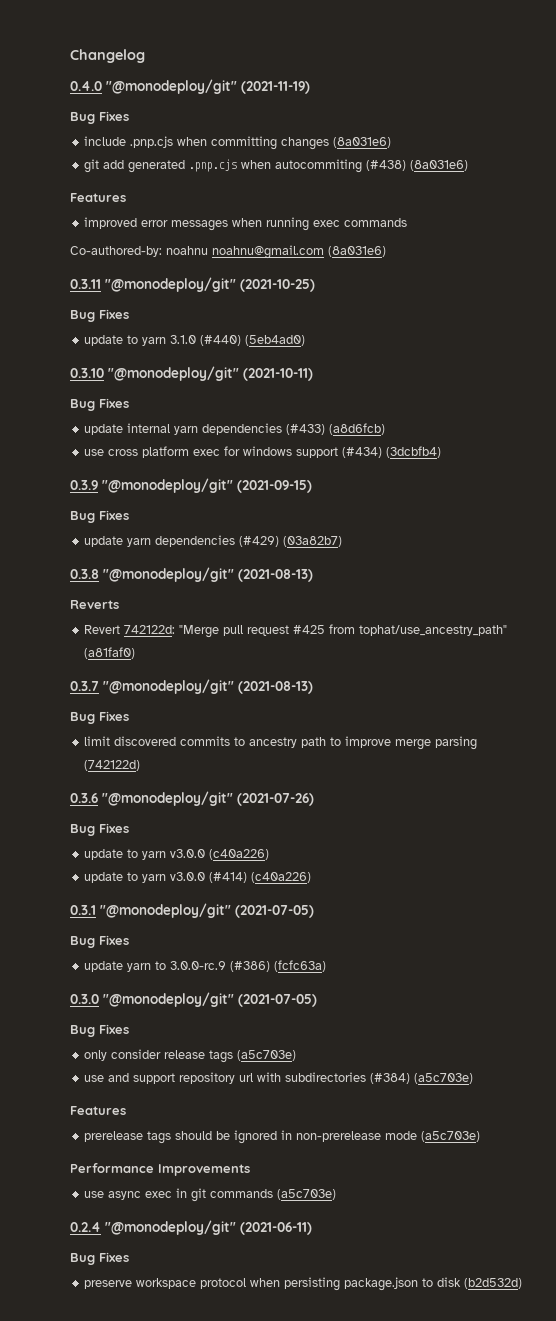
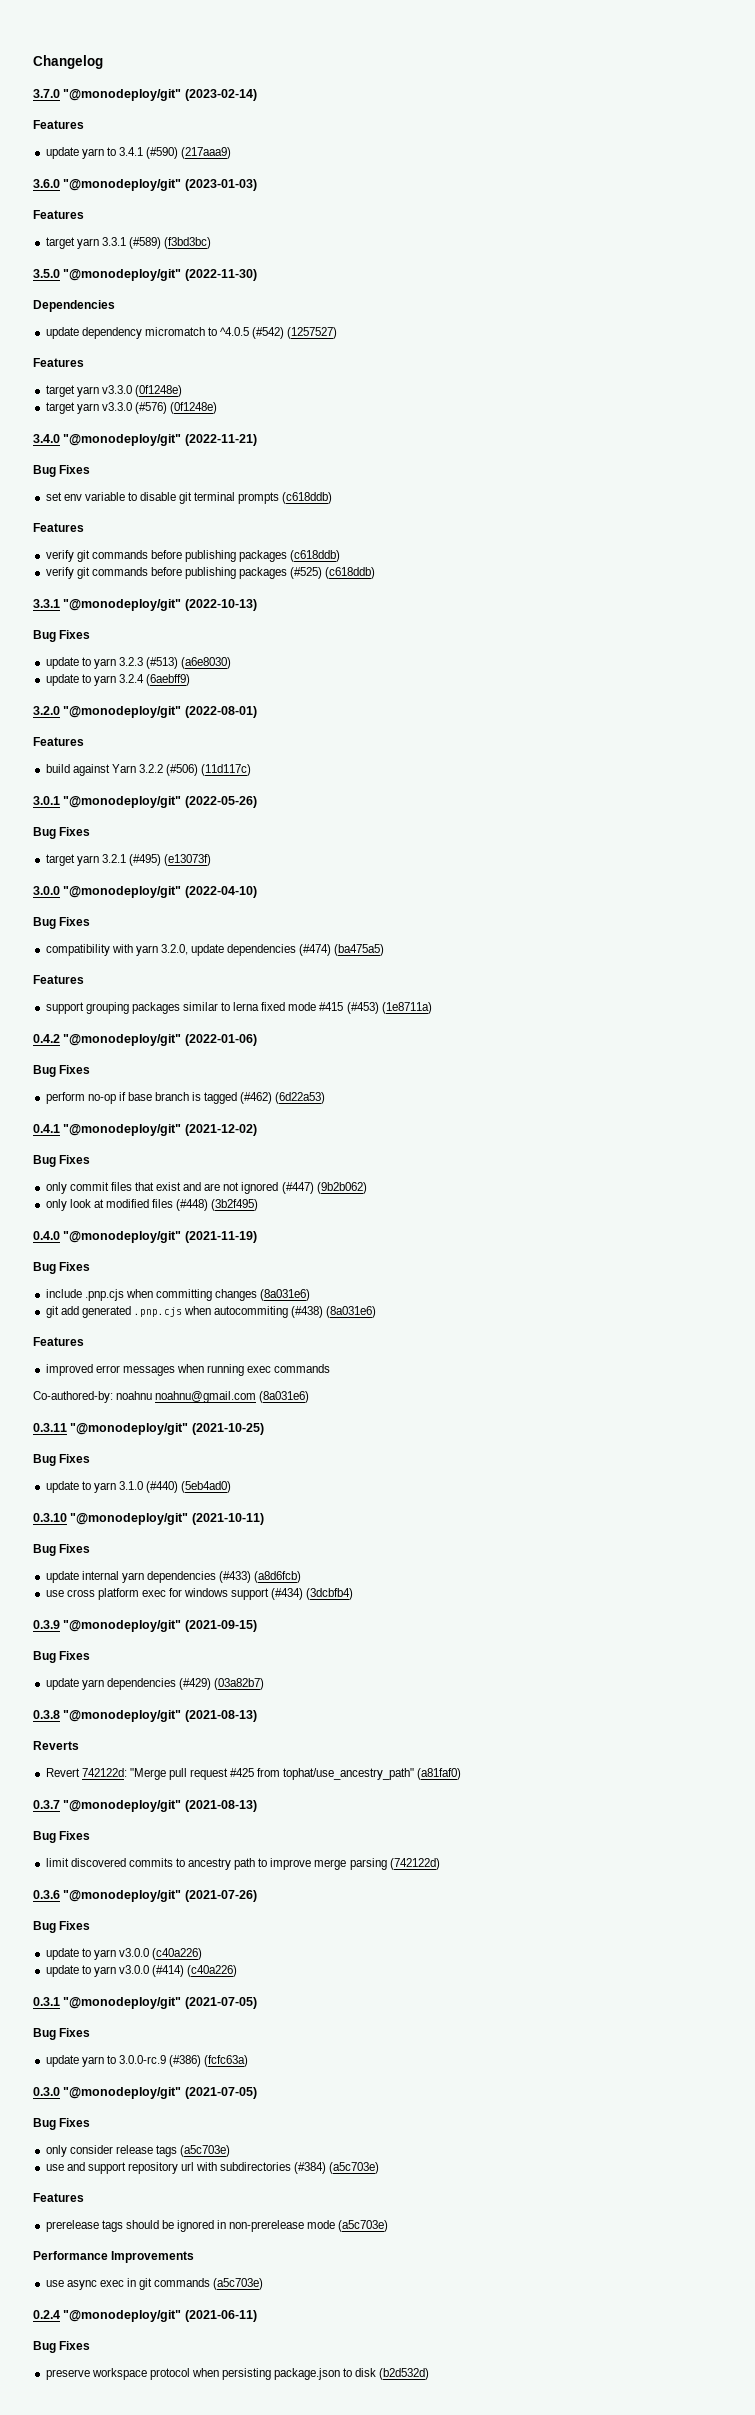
(145, 56) none -> [33,89,257,101] [33,120,84,129] [45,147,232,159] [33,179,257,191] [33,210,84,219] [45,237,212,249] [33,269,257,281] [33,300,115,312] [45,327,338,339] [33,358,84,367] [45,385,182,397] [45,402,218,414] [33,434,257,446] [33,465,91,477] [45,492,333,504] [33,523,84,532] [45,550,341,562] [45,567,376,579] [33,599,257,611] [33,630,91,642] [45,657,232,669] [45,674,191,686] [33,706,257,718] [33,737,84,746] [45,764,252,776] [33,796,257,808] [33,827,91,839] [45,854,212,866] [33,886,257,898] [33,917,91,929] [45,944,385,956] [33,975,84,984] [45,1002,432,1014] [33,1034,257,1046] [33,1065,91,1077] [45,1092,326,1104] [33,1124,257,1136] [33,1155,91,1167] [45,1182,367,1194] [45,1199,259,1211] // 3.7.0 "@monodeploy/git" (2023-02-14) // Features // update yarn to 3.4.1 (#590) (217aaa9) // 3.6.0 "@monodeploy/git" (2023-01-03) // Features // target yarn 3.3.1 (#589) (f3bd3bc) // 3.5.0 "@monodeploy/git" (2022-11-30) // Dependencies // update dependency micromatch to ^4.0.5 (#542) (1257527) // Features // target yarn v3.3.0 (0f1248e) // target yarn v3.3.0 (#576) (0f1248e) // 3.4.0 "@monodeploy/git" (2022-11-21) // Bug Fixes // set env variable to disable git terminal prompts (c618ddb) // Features // verify git commands before publishing packages (c618ddb) // verify git commands before publishing packages (#525) (c618ddb) // 3.3.1 "@monodeploy/git" (2022-10-13) // Bug Fixes // update to yarn 3.2.3 (#513) (a6e8030) // update to yarn 3.2.4 (6aebff9) // 3.2.0 "@monodeploy/git" (2022-08-01) // Features // build against Yarn 3.2.2 (#506) (11d117c) // 3.0.1 "@monodeploy/git" (2022-05-26) // Bug Fixes // target yarn 3.2.1 (#495) (e13073f) // 3.0.0 "@monodeploy/git" (2022-04-10) // Bug Fixes // compatibility with yarn 3.2.0, update dependencies (#474) (ba475a5) // Features // support grouping packages similar to lerna fixed mode #415 (#453) (1e8711a) // 0.4.2 "@monodeploy/git" (2022-01-06) // Bug Fixes // perform no-op if base branch is tagged (#462) (6d22a53) // 0.4.1 "@monodeploy/git" (2021-12-02) // Bug Fixes // only commit files that exist and are not ignored (#447) (9b2b062) // only look at modified files (#448) (3b2f495)

